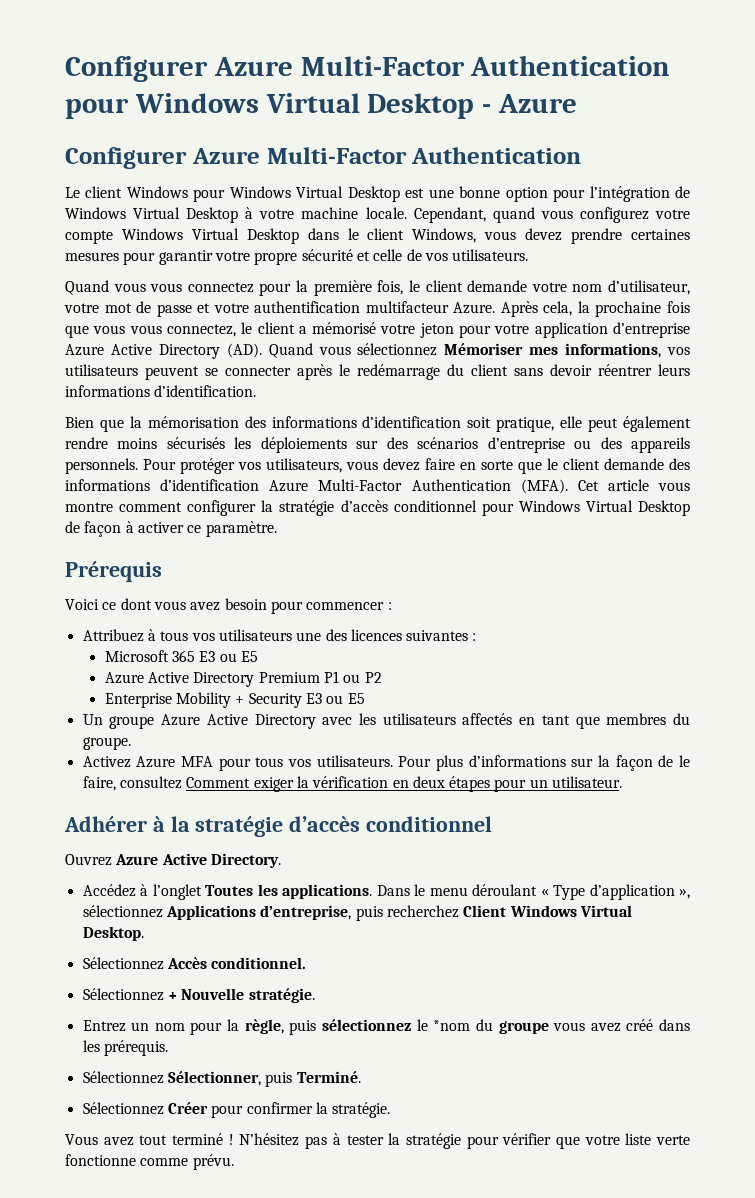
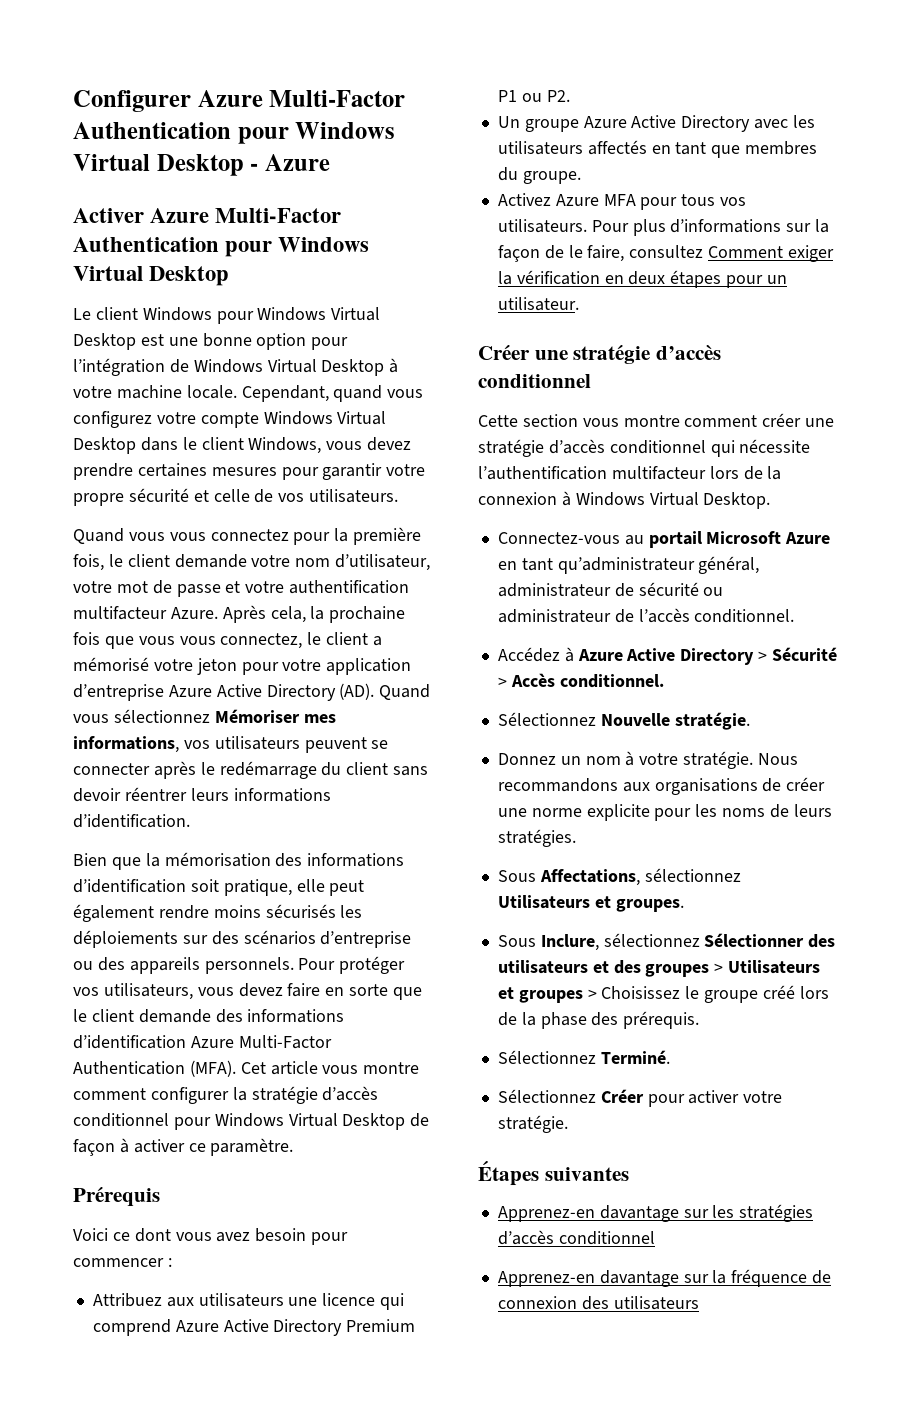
[65,147,582,169] Configurer Azure Multi-Factor Authentication -> [73,208,342,223] [73,237,370,257] [73,266,230,286] Activer Azure Multi-Factor Authentication pour Windows Virtual Desktop
[147,629,477,641] [104,650,258,662] à tous vos utilisateurs une des licences suivantes : // Microsoft 365 E3 ou E5 // -> [166,1293,405,1310] [92,1319,171,1336] aux utilisateurs une licence qui comprend
[364,672,382,683] [104,692,365,708] P2 // Enterprise Mobility + Security E3 ou E5 -> [546,90,570,102] P2.
[64,816,190,832] Adhérer à la -> [478,344,568,360] Créer une
[65,853,281,868] [82,884,690,900] [82,905,632,921] [82,926,144,941] [82,957,164,970] Ouvrez Azure Active Directory. // Accédez à l’onglet Toutes les applications. Dans le menu déroulant « Type d’application », sélectionnez Applications d’entreprise, puis recherchez Client Windows Virtual Desktop. // Sélectionnez -> [478,413,835,427] [478,439,811,457] [478,466,782,480] [478,491,771,509] [497,531,831,548] [497,556,760,574] [497,582,724,597] [497,608,795,623] [497,647,837,665] [497,677,507,687] Cette section vous montre comment créer une stratégie d’accès conditionnel qui nécessite l’authentification multifacteur lors de la connexion à Windows Virtual Desktop. // Connectez-vous au portail Microsoft Azure en tant qu’administrateur général, administrateur de sécurité ou administrateur de l’accès conditionnel. // Accédez à Azure Active Directory > Sécurité >
[167,992,177,1000] + -> (596, 719) none
[82,1020,126,1032] Entrez -> [497,753,556,765] Donnez
[190,1019,690,1035] [82,1040,100,1052] pour la règle, puis sélectionnez le *nom du groupe vous avez créé dans les -> [625,751,798,769] [497,777,826,795] [497,804,832,821] [497,829,576,847] [497,868,741,886] [497,895,684,912] [497,933,836,951] [497,960,821,977] [497,985,829,1003] [497,1012,619,1029] à votre stratégie. Nous recommandons aux organisations de créer une norme explicite pour les noms de leurs stratégies. // Sous Affectations, sélectionnez Utilisateurs et groupes. // Sous Inclure, sélectionnez Sélectionner des utilisateurs et des groupes > Utilisateurs et groupes > Choisissez le groupe créé lors de la phase des
[167,1071,293,1087] Sélectionner, puis -> (596, 1057) none
[246,1102,391,1118] [65,1133,690,1149] [65,1154,234,1170] confirmer la stratégie. // Vous avez tout terminé ! N’hésitez pas à tester la stratégie pour vérifier que votre liste verte fonctionne comme prévu. -> [688,1090,783,1104] [497,1115,568,1133] [478,1160,629,1186] [497,1204,814,1222] [497,1230,655,1245] [497,1269,832,1287] [497,1296,699,1310] activer votre stratégie. // Étapes suivantes // Apprenez-en davantage sur les stratégies d’accès conditionnel // Apprenez-en davantage sur la fréquence de connexion des utilisateurs

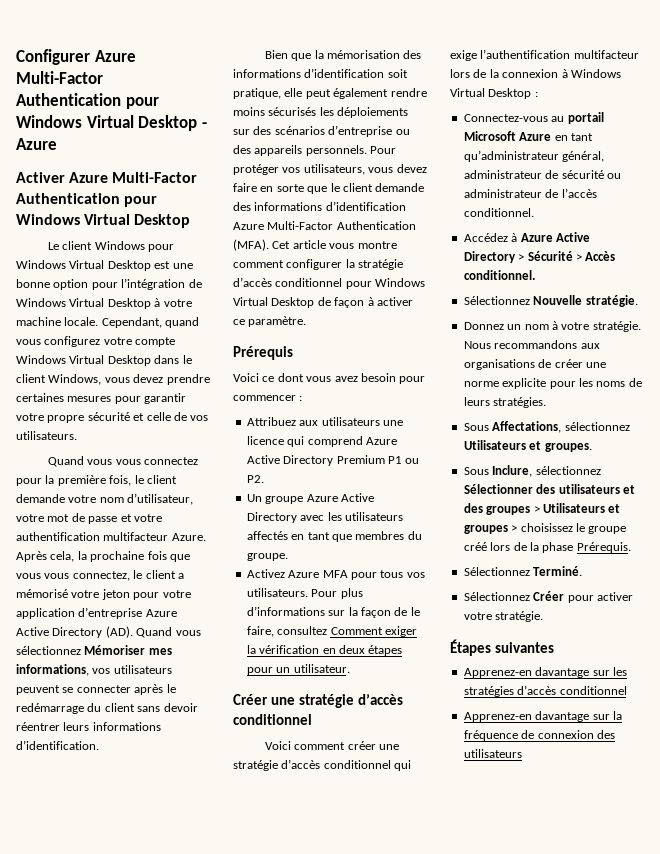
[478,414,680,427] Cette section vous montre -> [264,741,291,750] Voici
[739,439,811,453] nécessite -> [450,50,477,61] exige
[703,492,771,509] Desktop. -> [488,88,538,99] Desktop :
[601,986,681,999] Choisissez -> [520,523,573,532] choisissez
[591,1011,700,1029] des prérequis. -> [576,542,631,553] Prérequis.

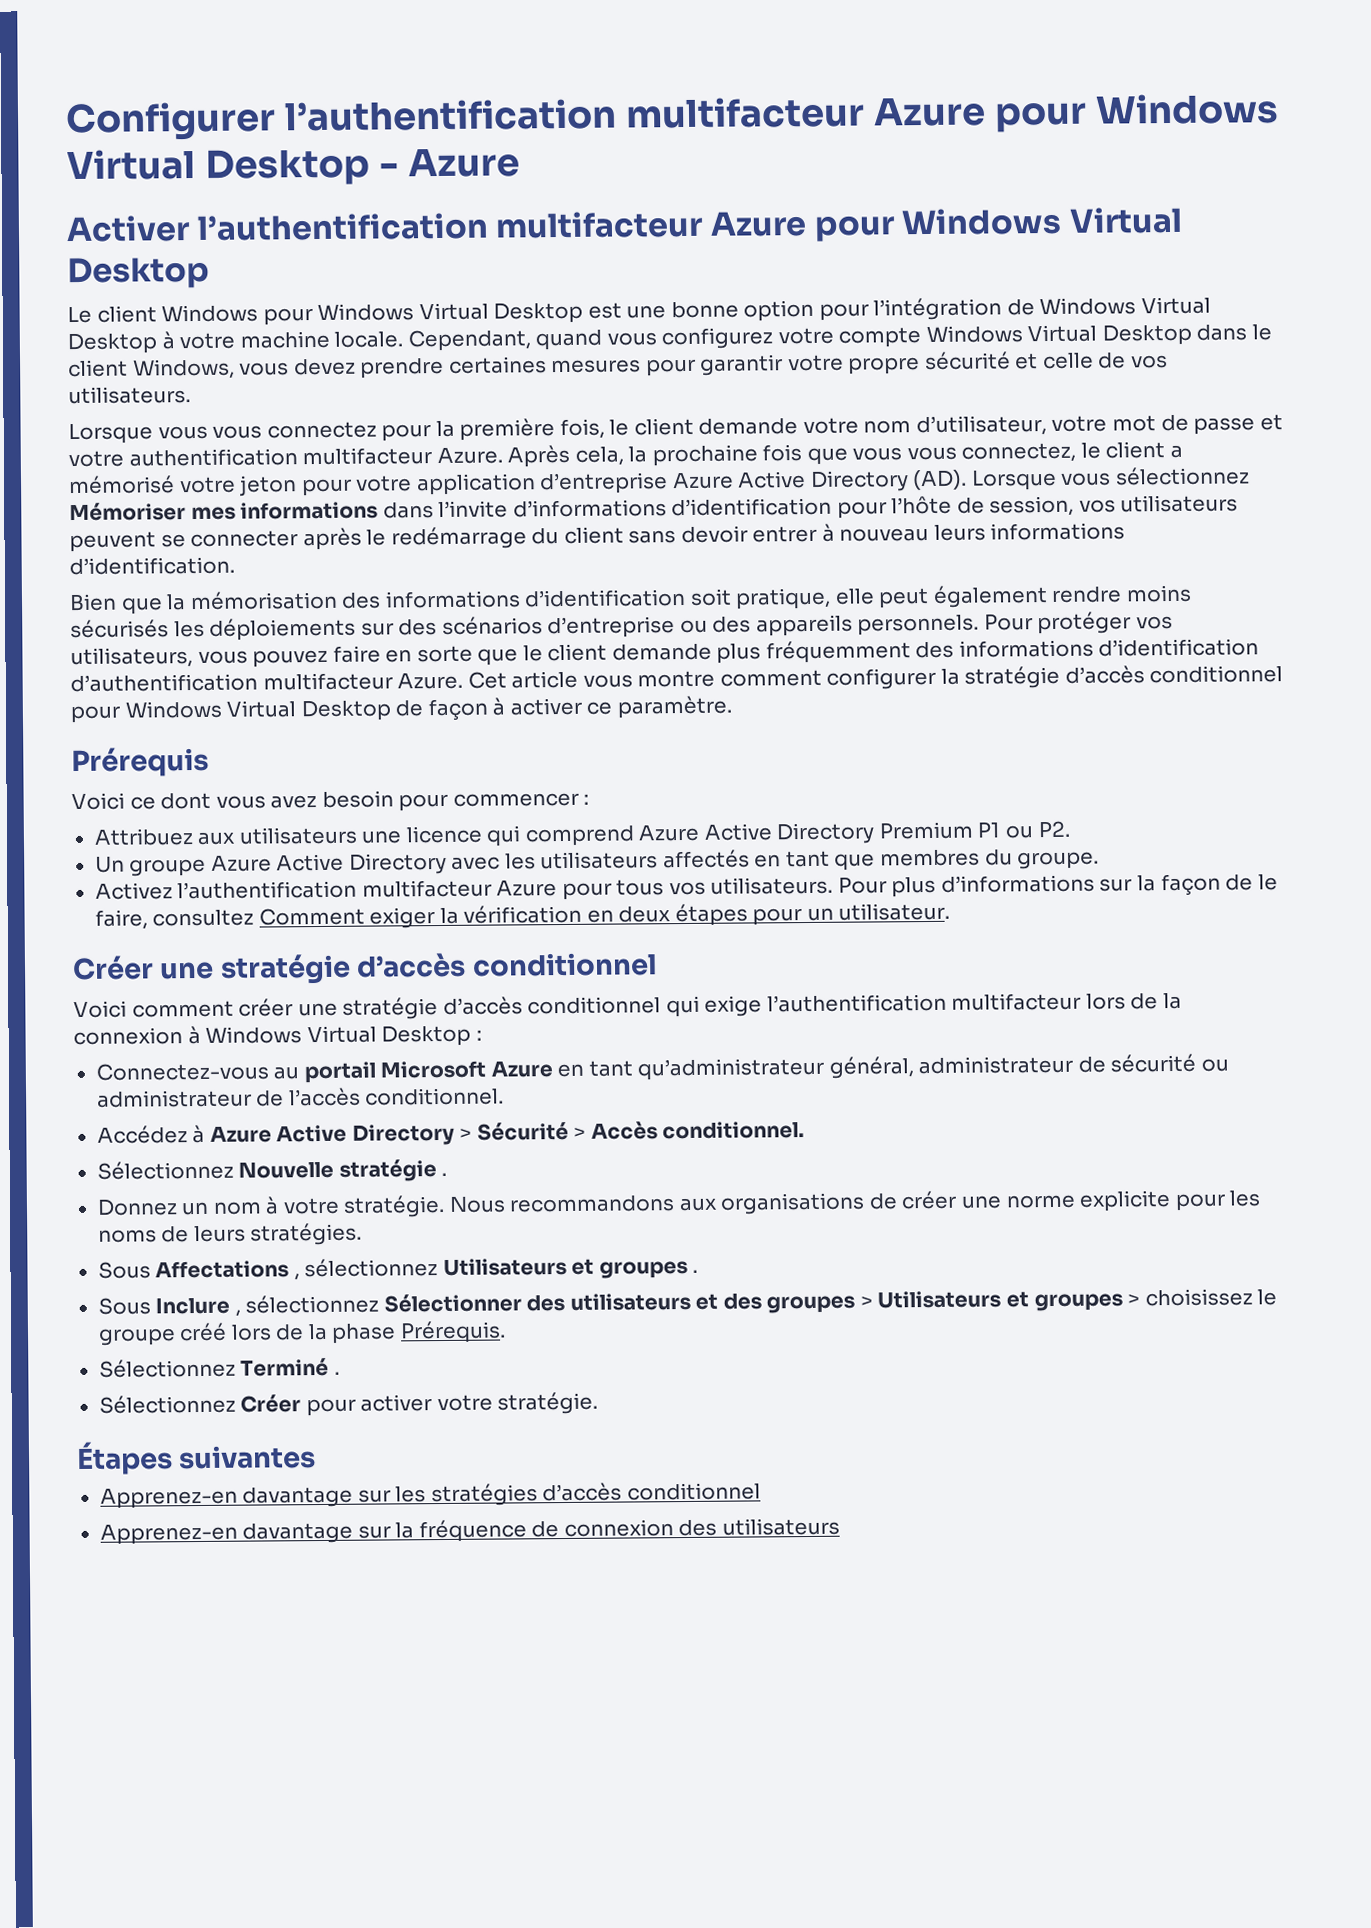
[94,50,136,62] [16,71,103,84] [16,93,121,106] Azure Multi-Factor Authentication -> [283,96,986,132] l’authentification multifacteur Azure
[69,172,198,183] [16,193,120,204] Azure Multi-Factor Authentication -> [196,210,807,241] l’authentification multifacteur Azure
[47,456,84,467] Quand -> [68,423,153,445] Lorsque
[136,627,173,638] Quand -> [970,469,1057,491] Lorsque
[16,664,89,676] informations, -> [240,495,1075,520] informations dans l’invite d’informations d’identification pour l’hôte de session,
[16,722,60,731] réentrer -> [752,523,930,543] entrer à nouveau
[396,164,427,173] devez -> [252,649,329,668] pouvez
[233,201,406,211] [233,221,416,230] [233,239,269,251] des informations d’identification Azure Multi-Factor Authentication (MFA). -> [716,638,1260,664] [70,672,464,693] plus fréquemment des informations d’identification d’authentification multifacteur Azure.
[288,570,348,578] Azure MFA -> [177,879,558,900] l’authentification multifacteur Azure
[585,295,638,307] stratégie. -> [338,1159,448,1182] stratégie .
[492,421,562,433] Affectations, -> [155,1260,300,1281] Affectations ,
[544,443,592,452] [463,465,533,477] groupes. // Sous Inclure, -> [598,1260,699,1279] [97,1297,241,1317] groupes . // Sous Inclure ,
[533,566,583,576] Terminé. -> [240,1357,340,1377] Terminé .

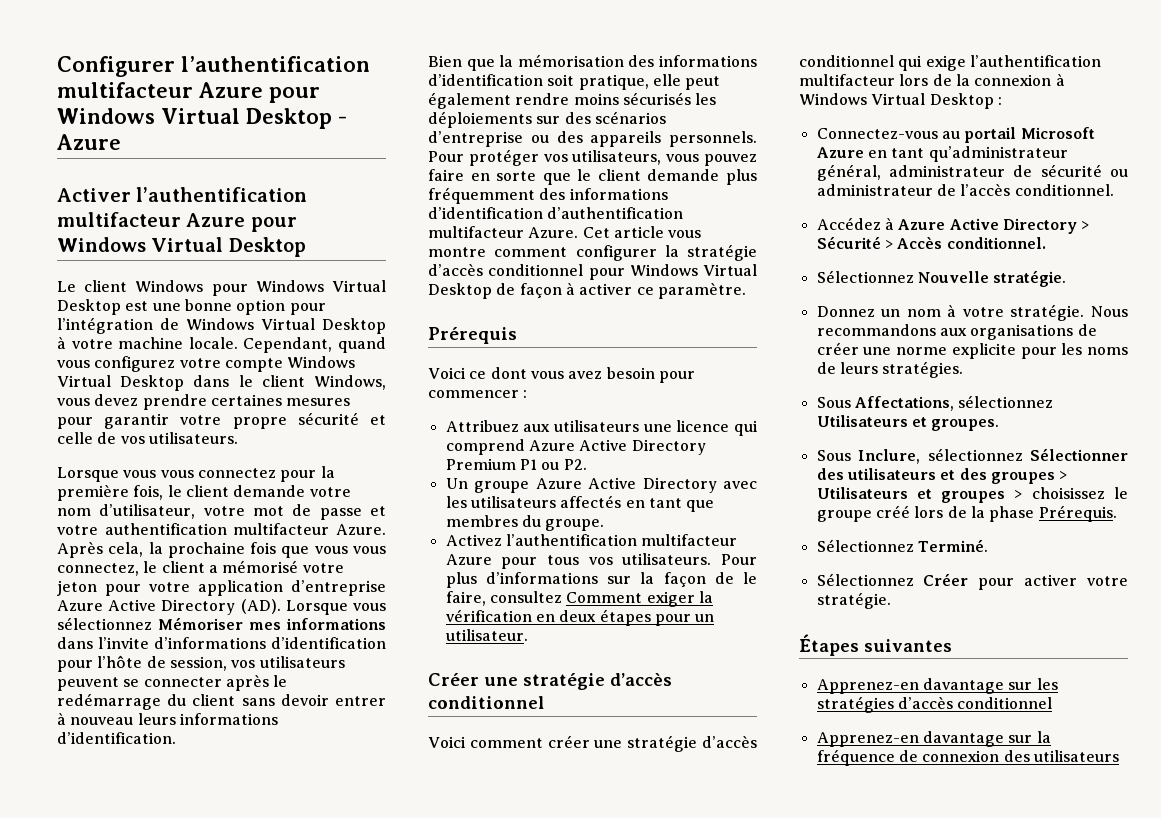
[338,1159,448,1182] stratégie . -> [993,270,1067,287] stratégie.
[155,1260,300,1281] Affectations , -> [854,396,954,411] Affectations,
[598,1260,699,1279] [97,1297,241,1317] groupes . // Sous Inclure , -> [931,419,1000,431] [816,449,921,464] groupes. // Sous Inclure,
[240,1357,340,1377] Terminé . -> [917,539,988,552] Terminé.

